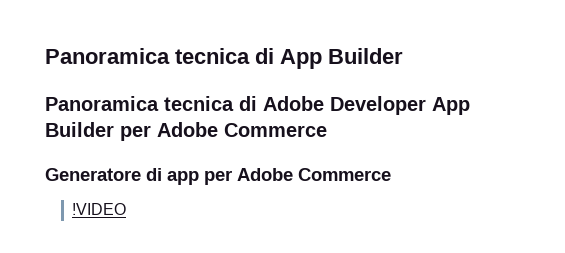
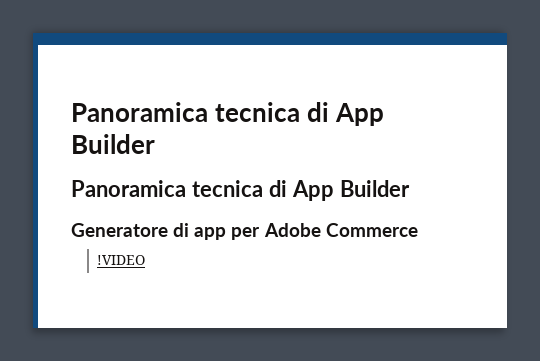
[263,96,470,115] [45,122,327,141] Adobe Developer App Builder per Adobe Commerce -> [291,180,410,201] App Builder

